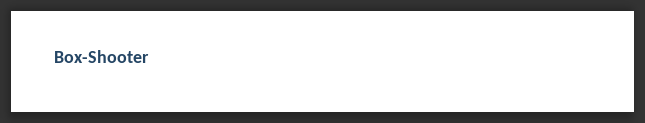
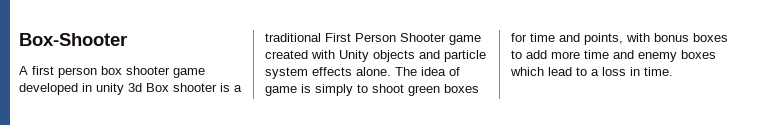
(149, 56) none -> [19,66,205,78] [19,83,242,95] [265,33,481,45] [265,50,486,62] [265,67,460,79] [265,84,479,96] [511,33,728,45] [511,50,716,62] [510,67,673,76] // A first person box shooter game developed in unity 3d Box shooter is a traditional First Person Shooter game created with Unity objects and particle system effects alone. The idea of game is simply to shoot green boxes for time and points, with bonus boxes to add more time and enemy boxes which lead to a loss in time.

